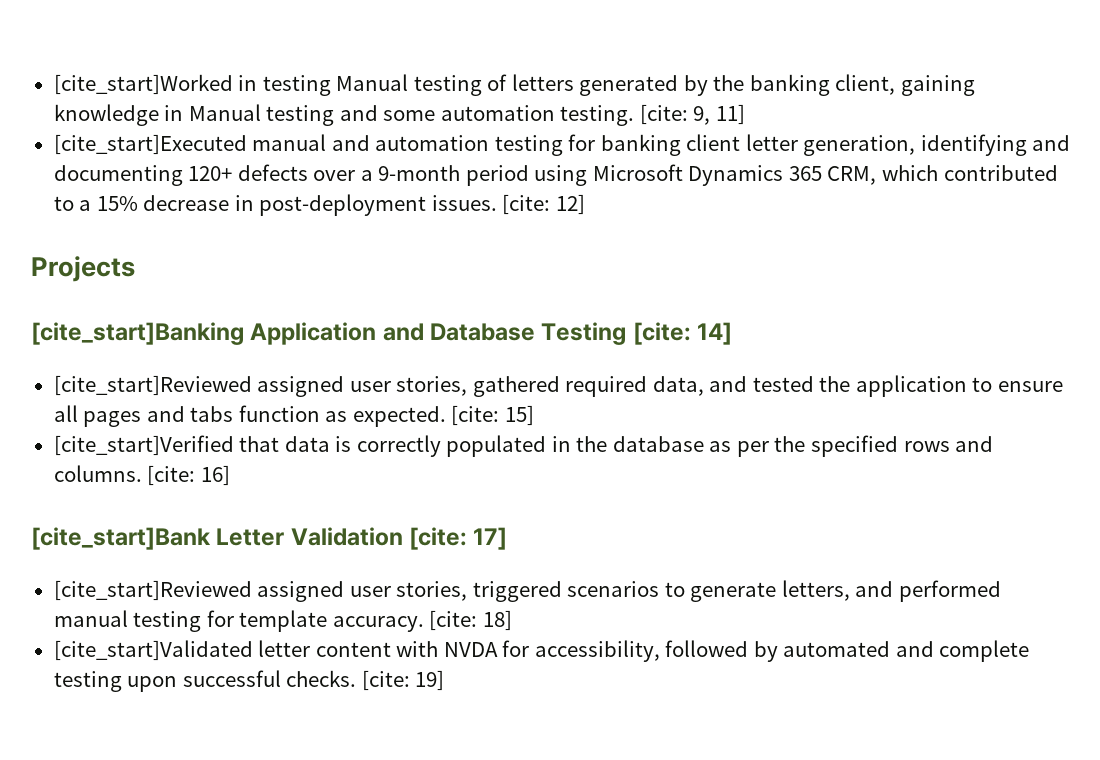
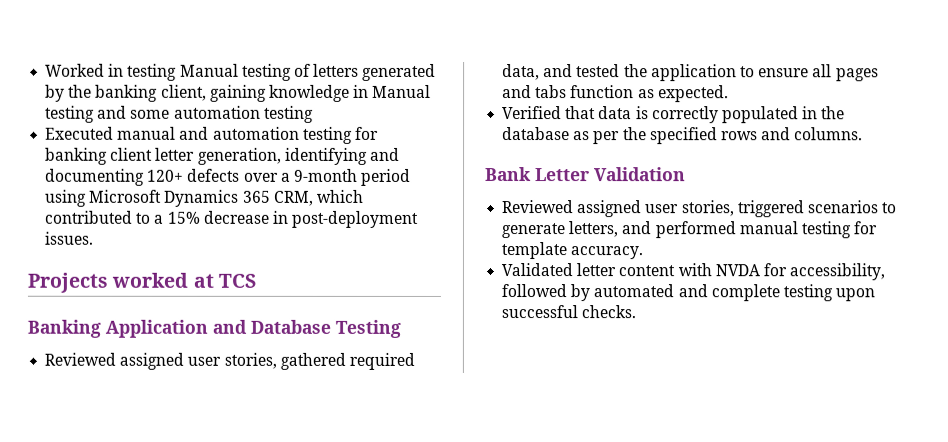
[53,74,233,95] [cite_start]Worked -> [45,63,106,77] Worked
[560,104,745,126] [53,134,247,155] testing. [cite: 9, 11] // [cite_start]Executed -> [263,105,314,123] [45,126,115,140] testing // Executed
[502,194,585,215] [cite: 12] -> (94, 238) none
[31,322,244,345] // [cite_start]Banking -> [111,272,256,288] [27,319,101,338] worked at TCS // Banking
[632,322,733,345] [53,375,252,396] [cite: 14] // [cite_start]Reviewed -> [44,352,117,366] // Reviewed
[451,405,534,426] [53,435,234,456] [cite: 15] // [cite_start]Verified -> [502,106,563,120] // Verified
[147,465,230,486] [31,527,211,550] [cite: 16] // [cite_start]Bank -> [485,167,532,182] // Bank
[409,527,508,550] [53,580,252,601] [cite: 17] // [cite_start]Reviewed -> [502,200,575,214] // Reviewed
[429,610,512,631] [53,640,253,661] [cite: 18] // [cite_start]Validated -> [501,263,574,277] // Validated
[361,670,445,691] [cite: 19] -> (637, 312) none

